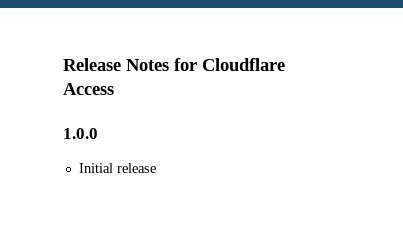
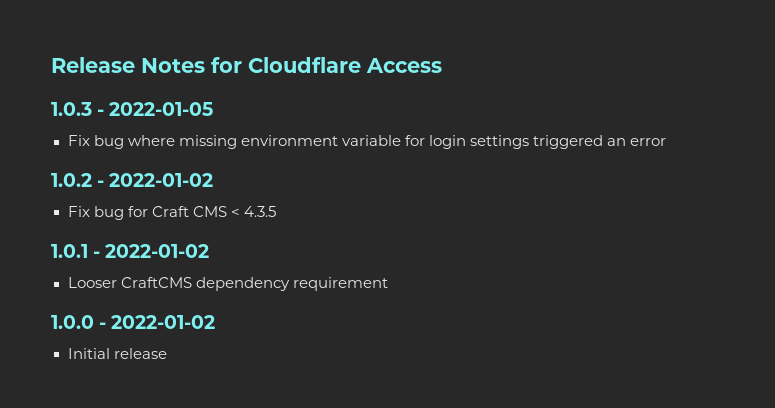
(114, 89) none -> [51,102,214,116] [67,135,667,149] [51,173,214,187] [67,206,276,220] [51,244,210,258] [67,277,388,291] // 1.0.3 - 2022-01-05 // Fix bug where missing environment variable for login settings triggered an error // 1.0.2 - 2022-01-02 // Fix bug for Craft CMS < 4.3.5 // 1.0.1 - 2022-01-02 // Looser CraftCMS dependency requirement
(98, 133) none -> [99,315,216,329] - 2022-01-02

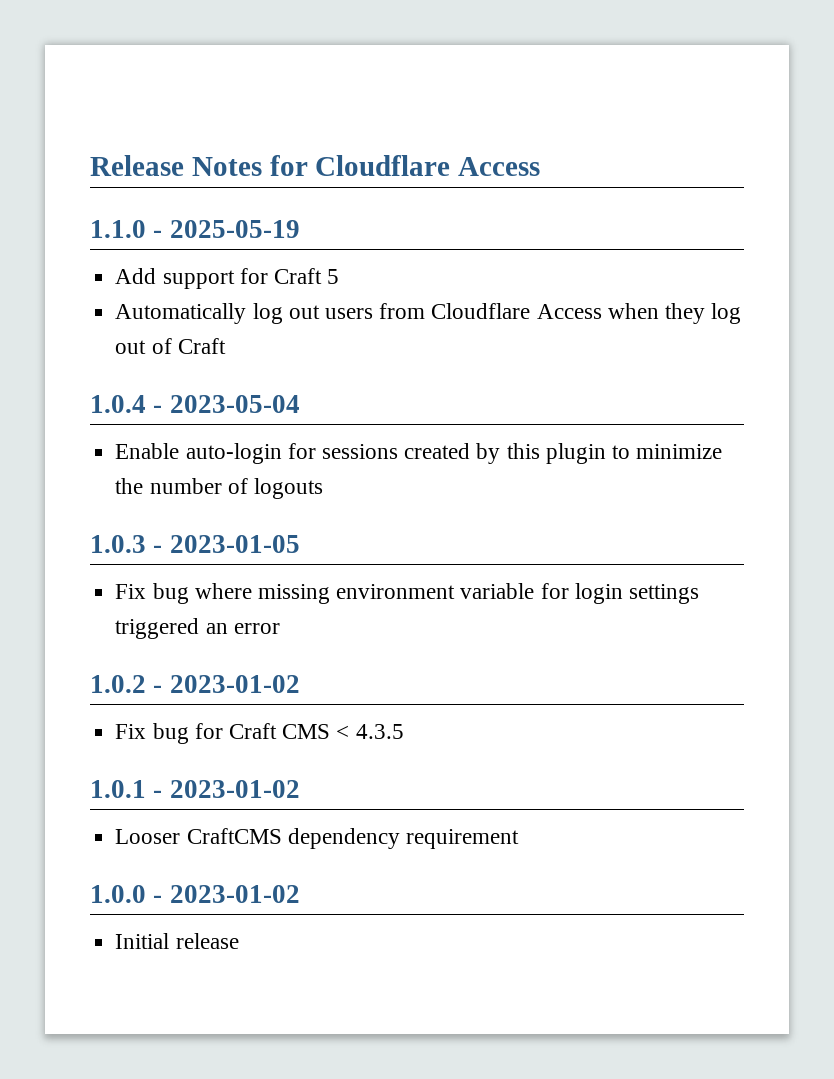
(442, 65) none -> [90,220,300,238] [115,268,340,289] [115,303,742,324] [115,338,226,354] [90,395,300,413] [115,443,723,464] [115,478,323,499] // 1.1.0 - 2025-05-19 // Add support for Craft 5 // Automatically log out users from Cloudflare Access when they log out of Craft // 1.0.4 - 2023-05-04 // Enable auto-login for sessions created by this plugin to minimize the number of logouts
[109,102,214,116] 2022-01-05 -> [169,535,300,553] 2023-01-05
[109,173,214,187] 2022-01-02 -> [169,675,300,693] 2023-01-02
[105,244,210,258] 2022-01-02 -> [169,780,300,798] 2023-01-02
[111,315,216,329] 2022-01-02 -> [169,885,300,903] 2023-01-02

